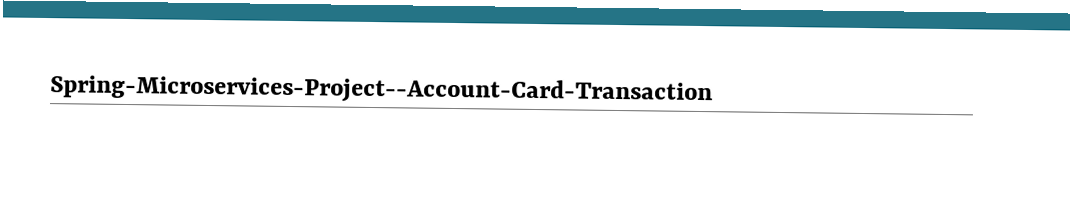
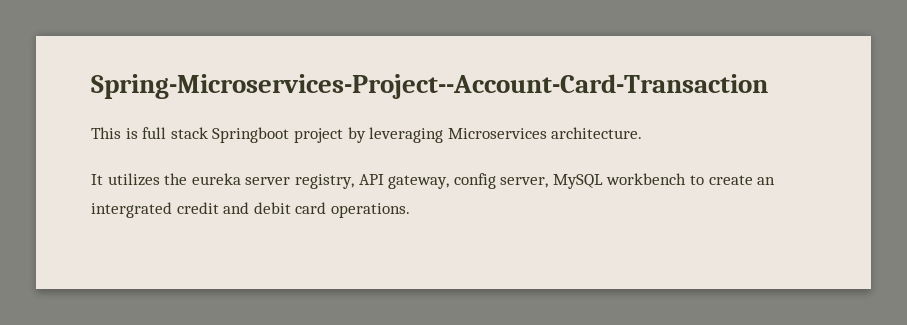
(713, 90) none -> [91,127,643,143] [91,173,776,189] [91,202,410,218] // This is full stack Springboot project by leveraging Microservices architecture. // It utilizes the eureka server registry, API gateway, config server, MySQL workbench to create an intergrated credit and debit card operations.

